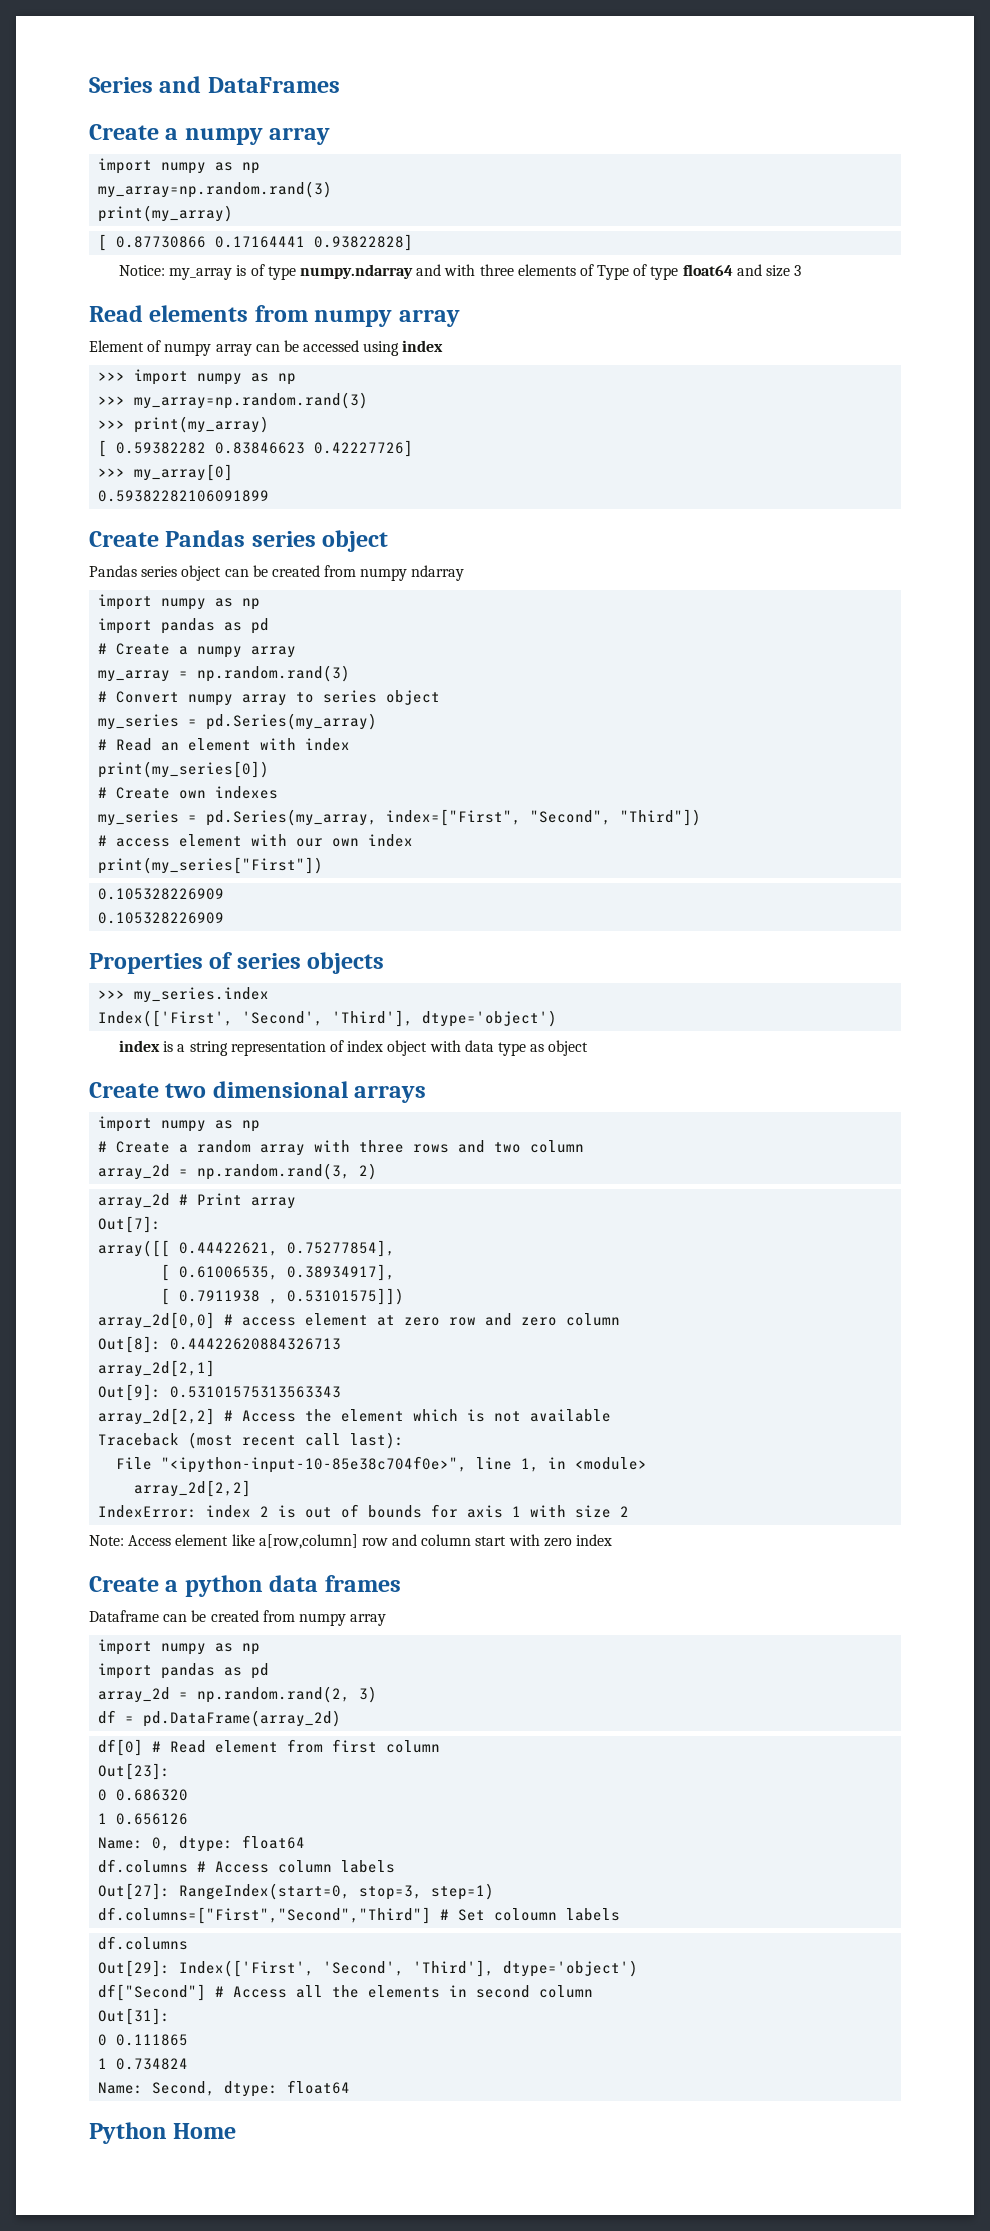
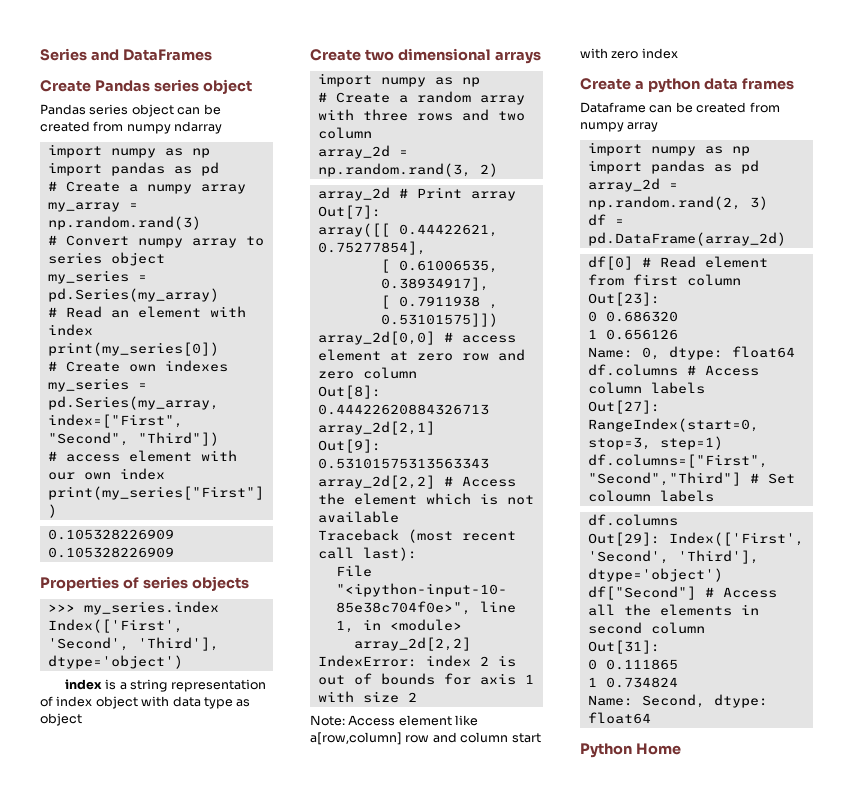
[89,124,331,145] [98,158,261,174] [98,181,333,198] [98,205,234,222] [98,234,414,251] [119,264,802,280] [89,305,460,327] [89,340,444,356] [98,369,297,385] [98,392,369,409] [98,416,270,433] [98,440,414,457] [98,464,234,481] [98,490,270,502] // Create a numpy array // import numpy as np // my_array=np.random.rand(3) // print(my_array) // [ 0.87730866 0.17164441 0.93822828] // Notice: my_array is of type numpy.ndarray and with three elements of Type of type float64 and size 3 // Read elements from numpy array // Element of numpy array can be accessed using index // >>> import numpy as np // >>> my_array=np.random.rand(3) // >>> print(my_array) // [ 0.59382282 0.83846623 0.42227726] // >>> my_array[0] // 0.59382282106091899 -> (212, 55) none

